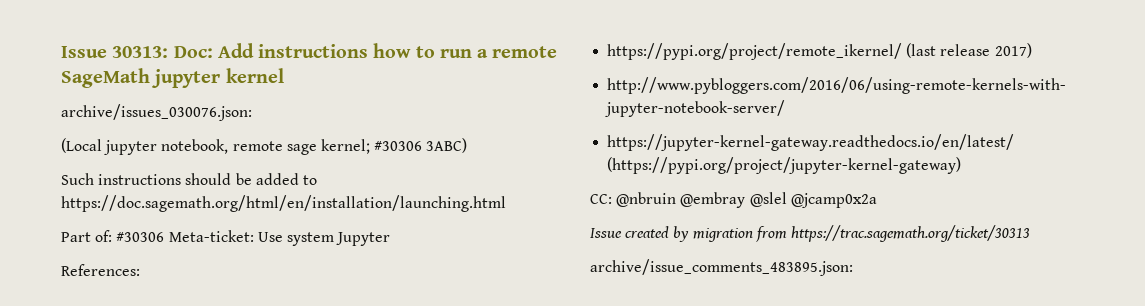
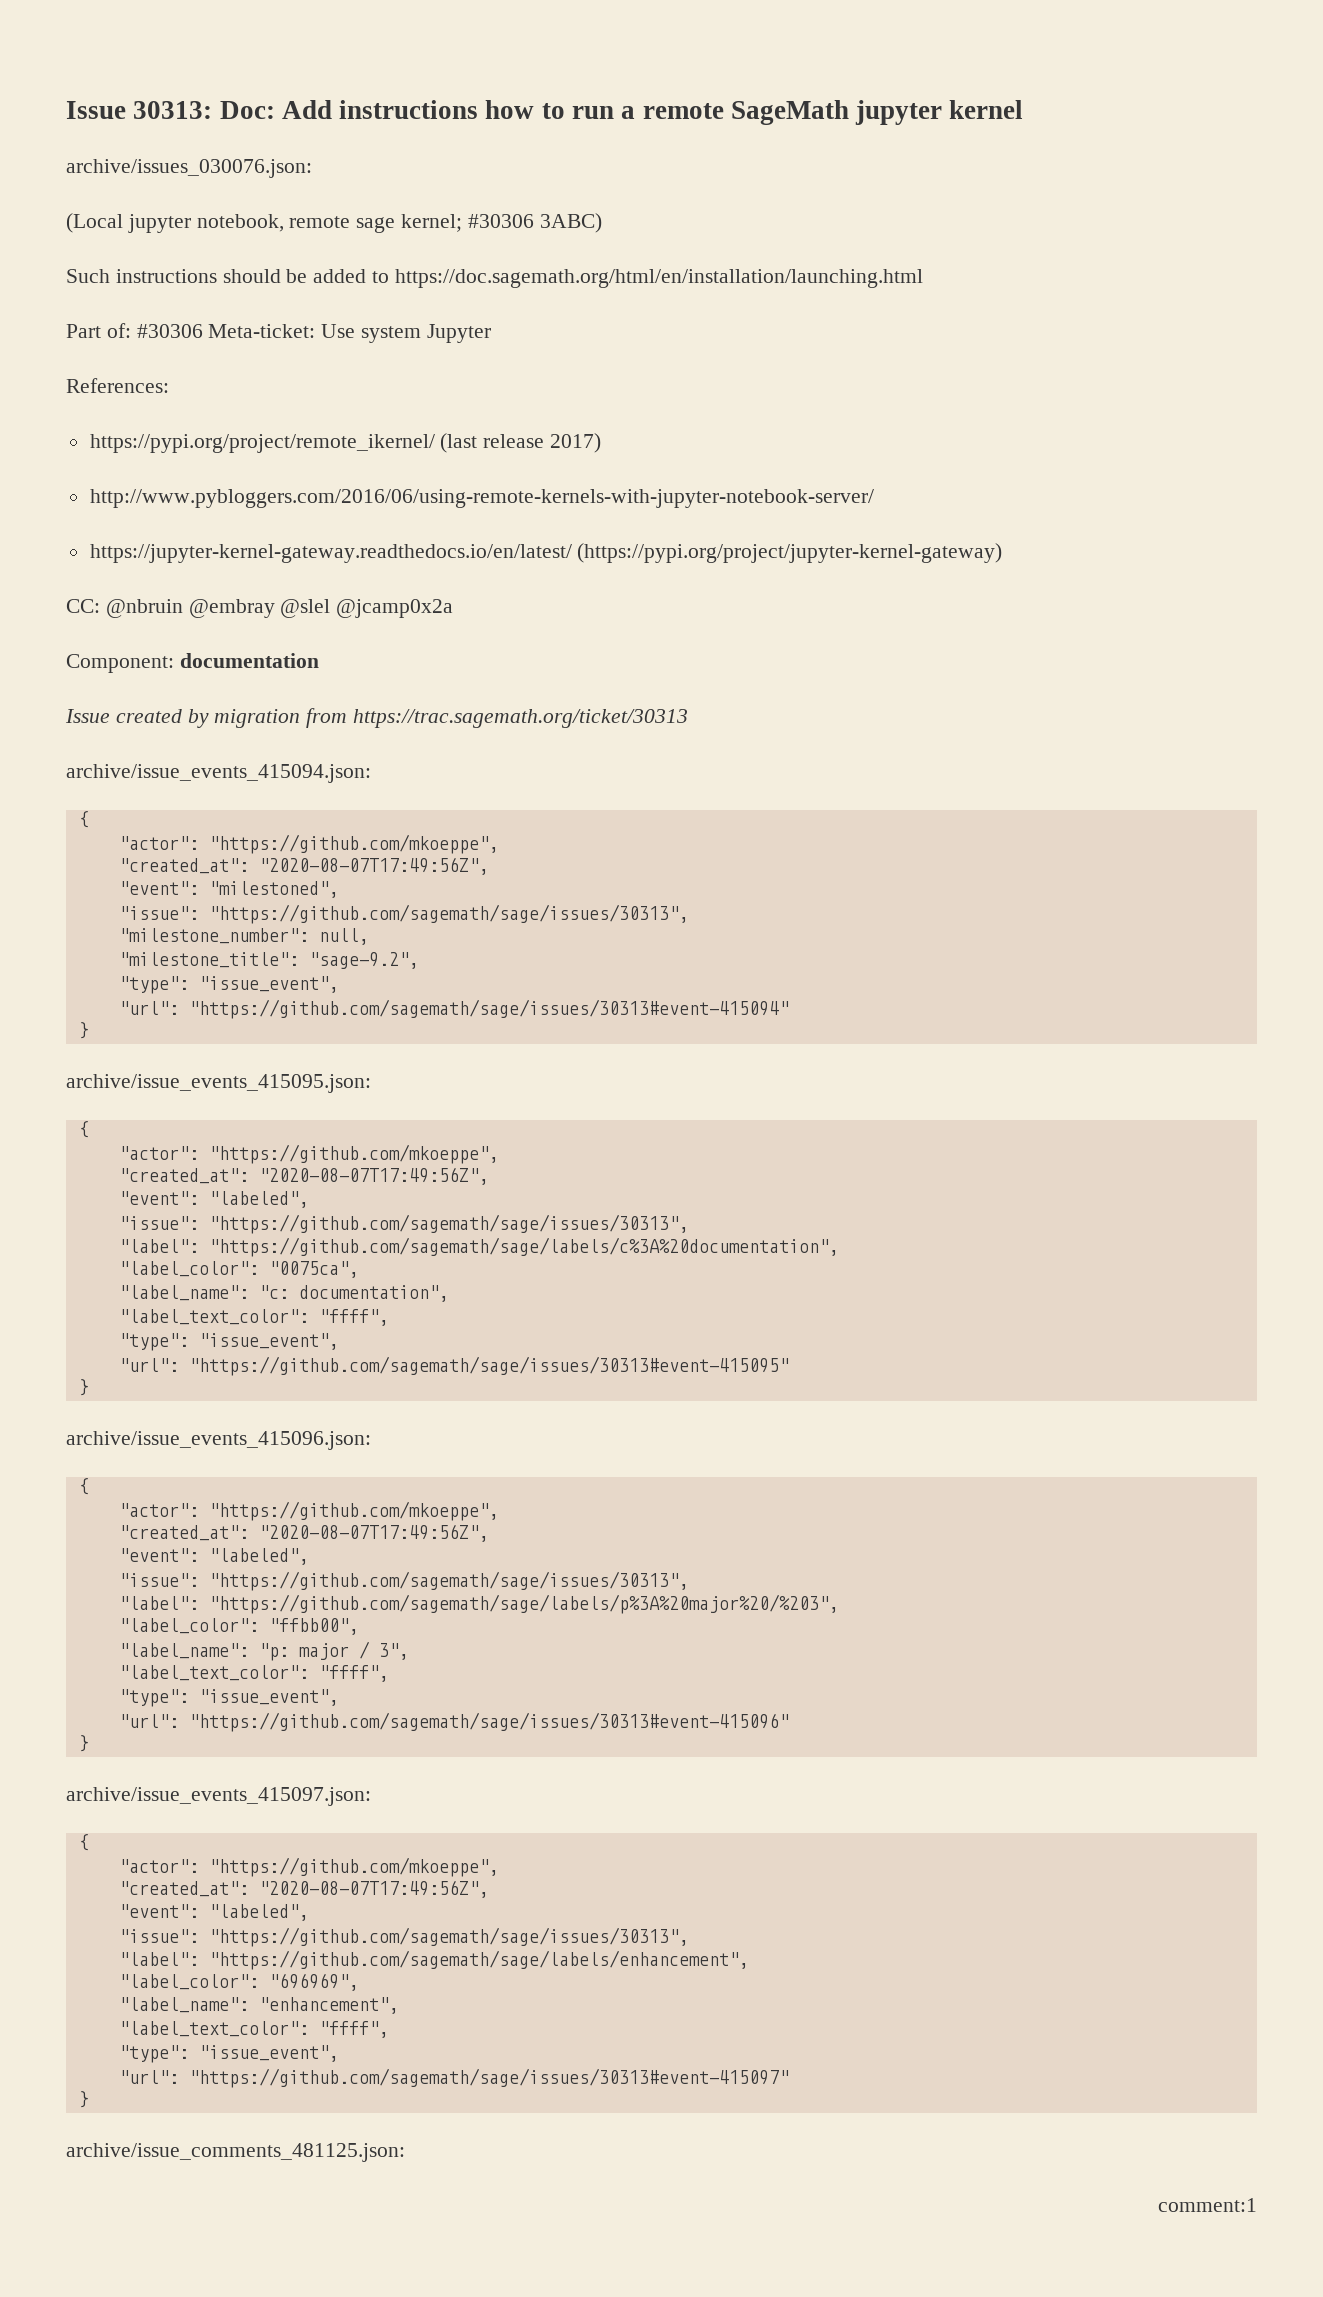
(877, 200) none -> [66,653,319,673] // Component: documentation
[590,259,853,276] archive/issue_comments_483895.json: -> [66,764,371,783] [78,811,89,828] [118,834,499,854] [118,857,489,875] [118,881,339,898] [118,904,689,924] [118,928,369,945] [118,952,419,969] [118,976,339,994] [118,999,789,1019] [78,1022,89,1039] [66,1074,371,1093] [78,1121,89,1138] [118,1144,499,1164] [118,1167,489,1185] [118,1191,309,1208] [118,1214,689,1234] [118,1237,839,1257] [118,1261,359,1278] [118,1285,449,1302] [118,1309,389,1326] [118,1333,339,1351] [118,1356,789,1376] [78,1379,89,1396] [66,1431,371,1450] [78,1478,89,1495] [118,1501,499,1521] [118,1524,489,1542] [118,1548,309,1565] [118,1571,689,1591] [118,1594,839,1614] [118,1618,359,1635] [118,1641,409,1661] [118,1665,389,1682] [118,1689,339,1707] [118,1712,789,1732] [78,1735,89,1752] [66,1787,371,1806] [78,1834,89,1851] [118,1857,499,1877] [118,1880,489,1898] [118,1904,309,1921] [118,1927,689,1947] [118,1950,749,1970] [118,1973,359,1991] [118,1997,399,2014] [118,2021,389,2038] [118,2045,339,2063] [118,2068,789,2088] [78,2091,89,2108] [66,2143,405,2162] [1158,2198,1257,2212] archive/issue_events_415094.json: // { // "actor": "https://github.com/mkoeppe", // "created_at": "2020-08-07T17:49:56Z", // "event": "milestoned", // "issue": "https://github.com/sagemath/sage/issues/30313", // "milestone_number": null, // "milestone_title": "sage-9.2", // "type": "issue_event", // "url": "https://github.com/sagemath/sage/issues/30313#event-415094" // } // archive/issue_events_415095.json: // { // "actor": "https://github.com/mkoeppe", // "created_at": "2020-08-07T17:49:56Z", // "event": "labeled", // "issue": "https://github.com/sagemath/sage/issues/30313", // "label": "https://github.com/sagemath/sage/labels/c%3A%20documentation", // "label_color": "0075ca", // "label_name": "c: documentation", // "label_text_color": "ffff", // "type": "issue_event", // "url": "https://github.com/sagemath/sage/issues/30313#event-415095" // } // archive/issue_events_415096.json: // { // "actor": "https://github.com/mkoeppe", // "created_at": "2020-08-07T17:49:56Z", // "event": "labeled", // "issue": "https://github.com/sagemath/sage/issues/30313", // "label": "https://github.com/sagemath/sage/labels/p%3A%20major%20/%203", // "label_color": "ffbb00", // "label_name": "p: major / 3", // "label_text_color": "ffff", // "type": "issue_event", // "url": "https://github.com/sagemath/sage/issues/30313#event-415096" // } // archive/issue_events_415097.json: // { // "actor": "https://github.com/mkoeppe", // "created_at": "2020-08-07T17:49:56Z", // "event": "labeled", // "issue": "https://github.com/sagemath/sage/issues/30313", // "label": "https://github.com/sagemath/sage/labels/enhancement", // "label_color": "696969", // "label_name": "enhancement", // "label_text_color": "ffff", // "type": "issue_event", // "url": "https://github.com/sagemath/sage/issues/30313#event-415097" // } // archive/issue_comments_481125.json: // comment:1

